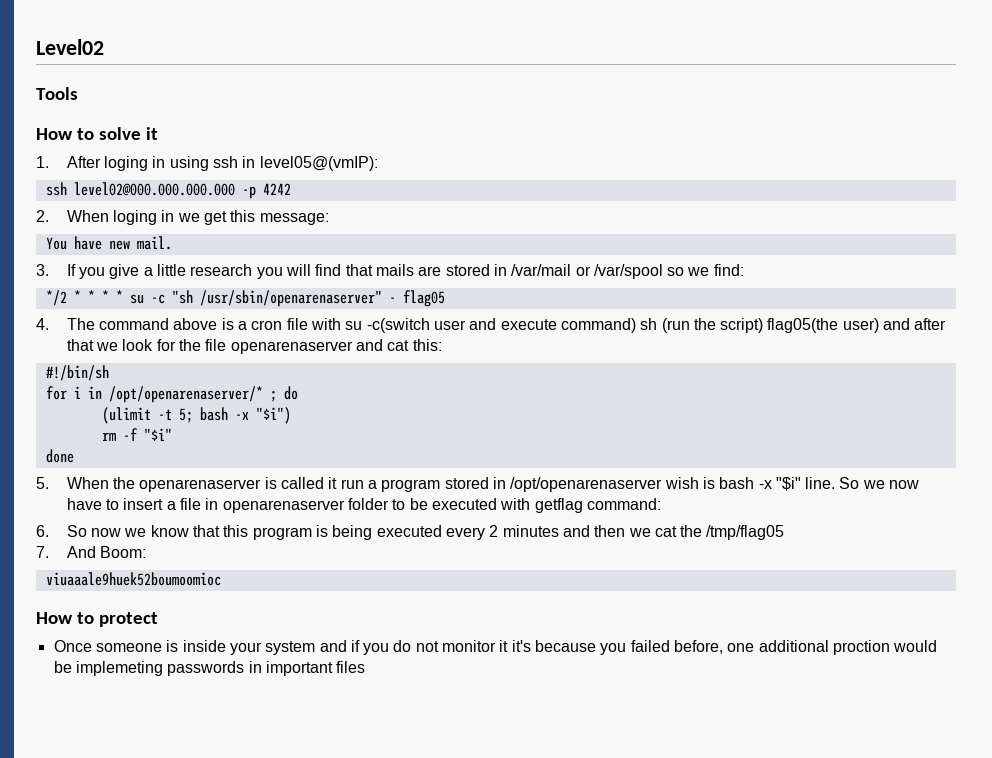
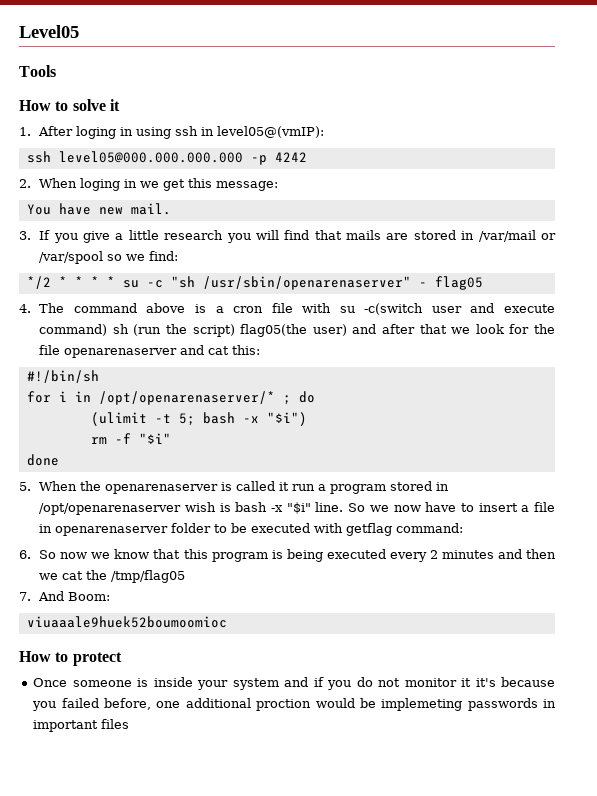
[36,39,104,55] Level02 -> [19,25,79,38] Level05
[73,182,235,196] level02@000.000.000.000 -> [58,151,243,163] level05@000.000.000.000

